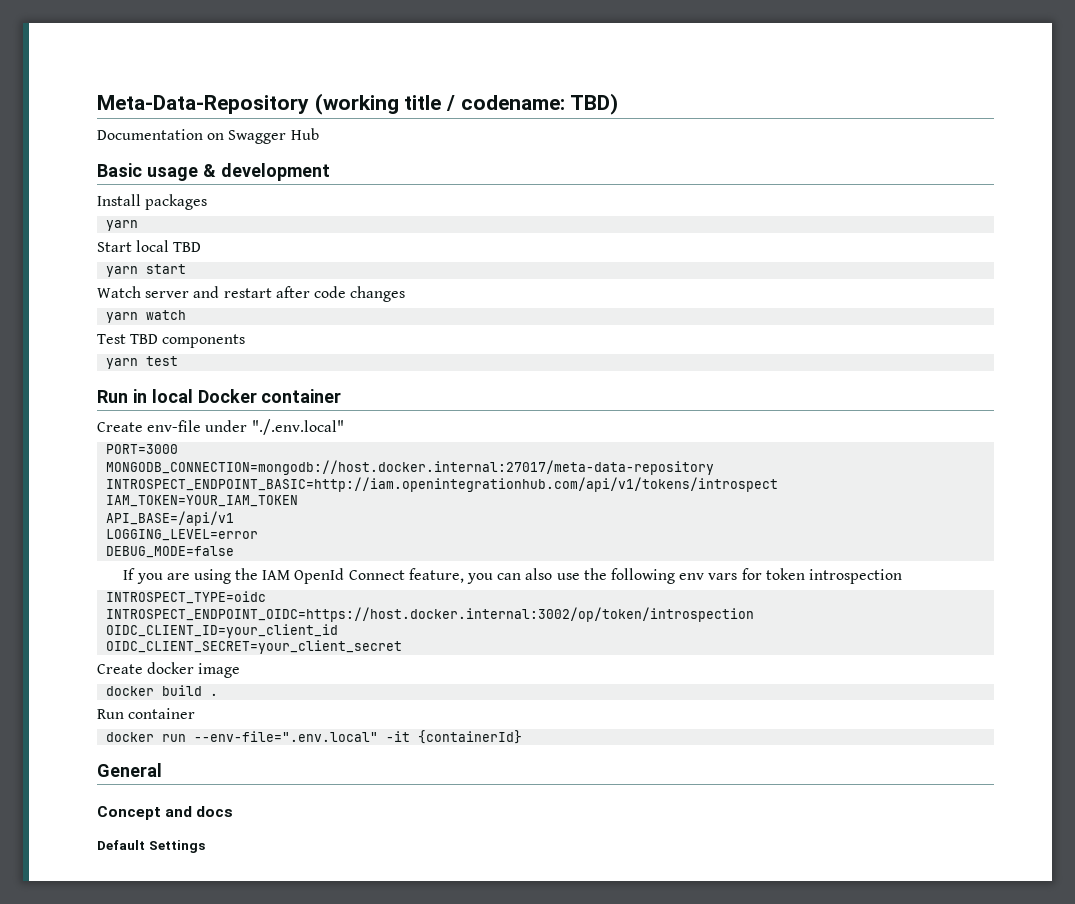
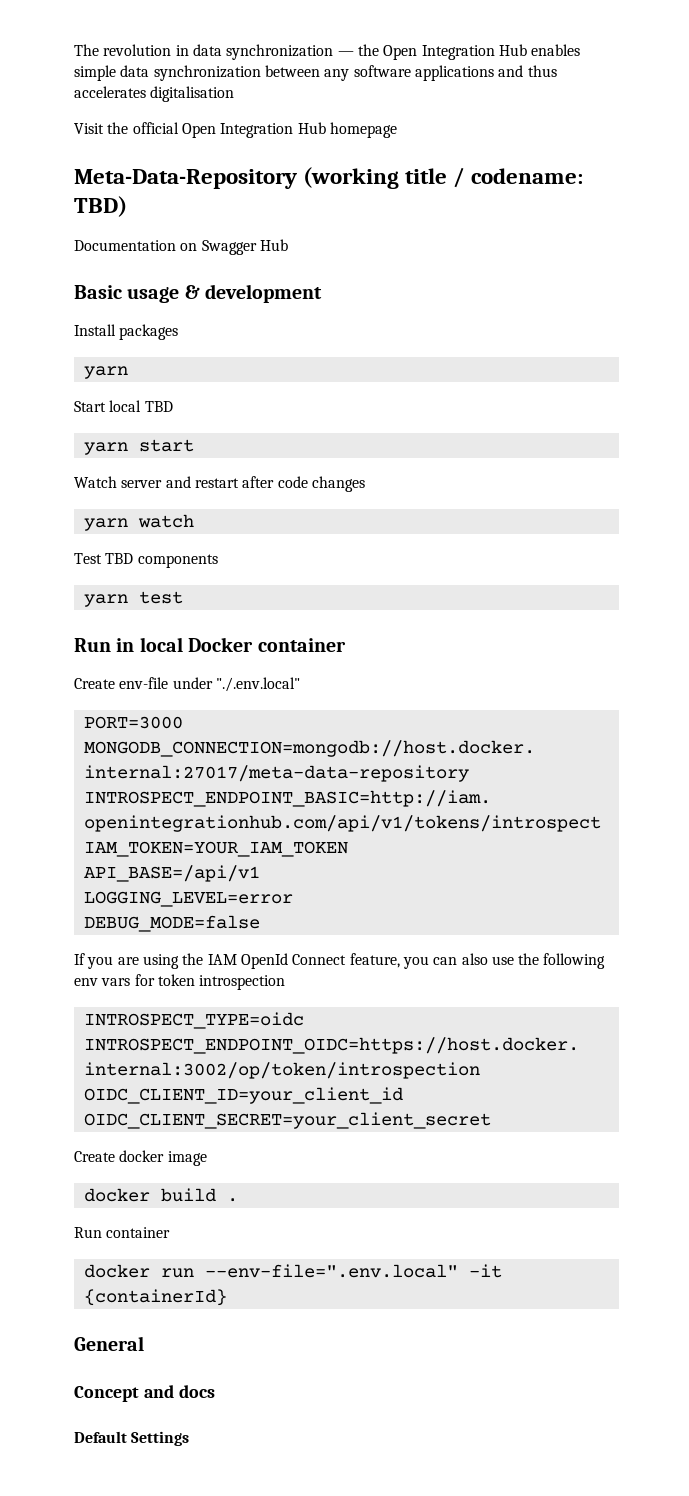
(97, 104) none -> [74,44,581,60] [74,65,557,81] [74,86,235,102] [74,122,397,138] The revolution in data synchronization — the Open Integration Hub enables simple data synchronization between any software applications and thus accelerates digitalisation // Visit the official Open Integration Hub homepage //

